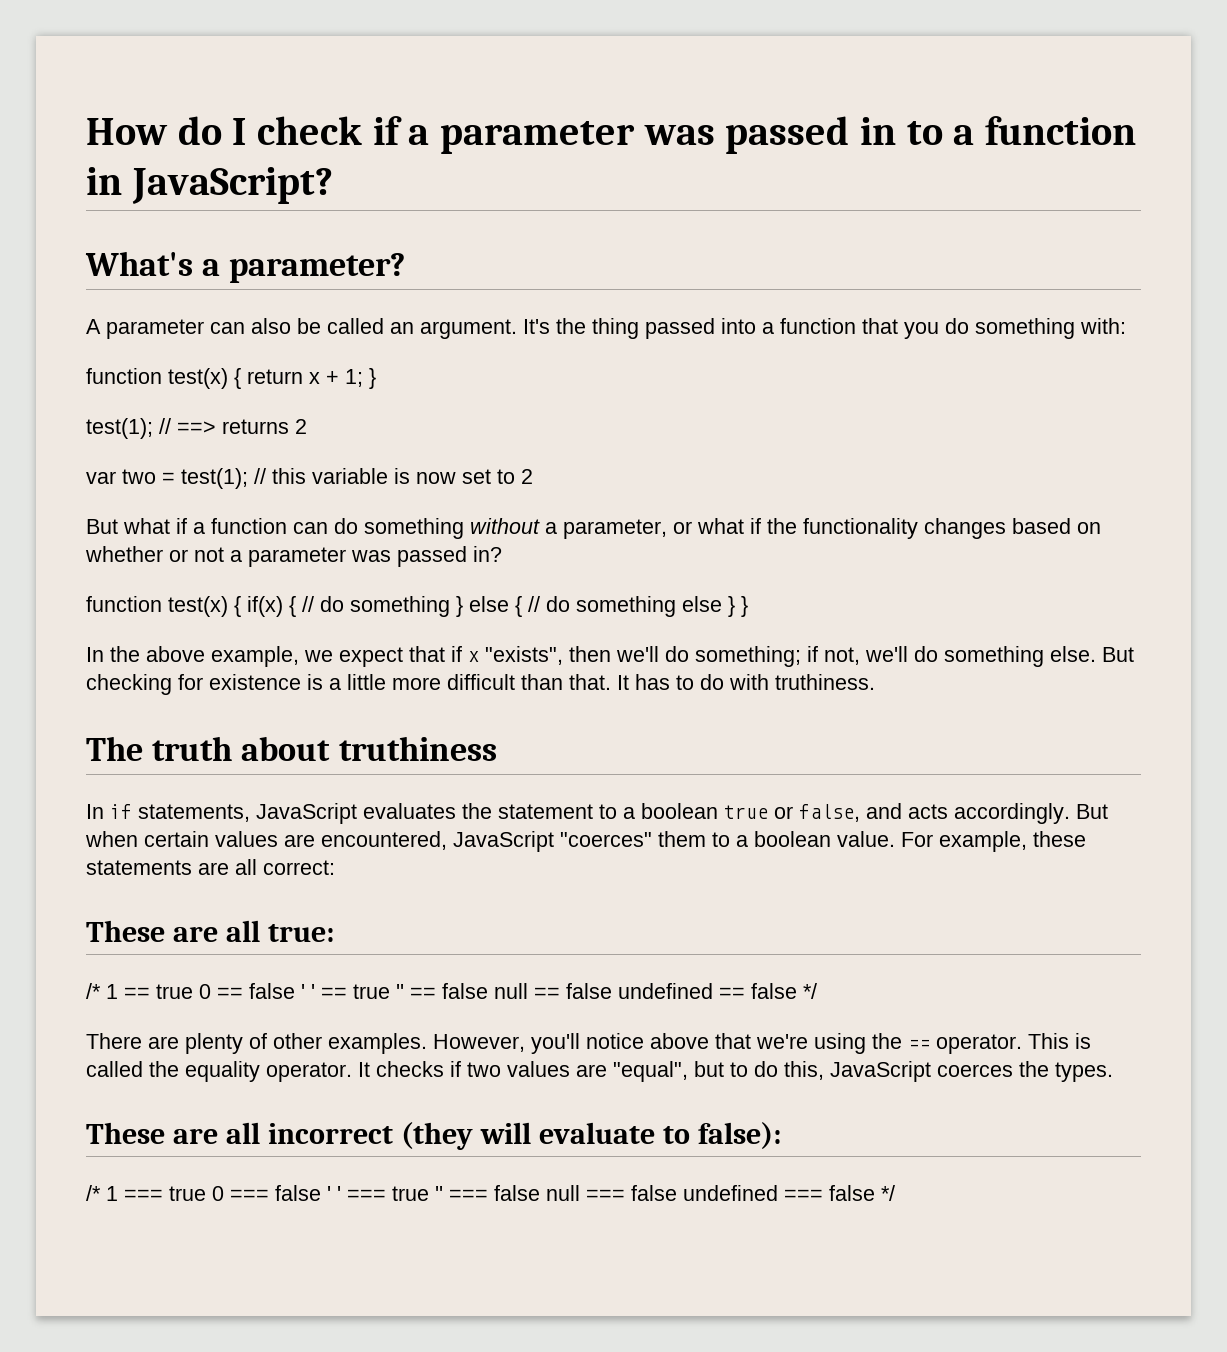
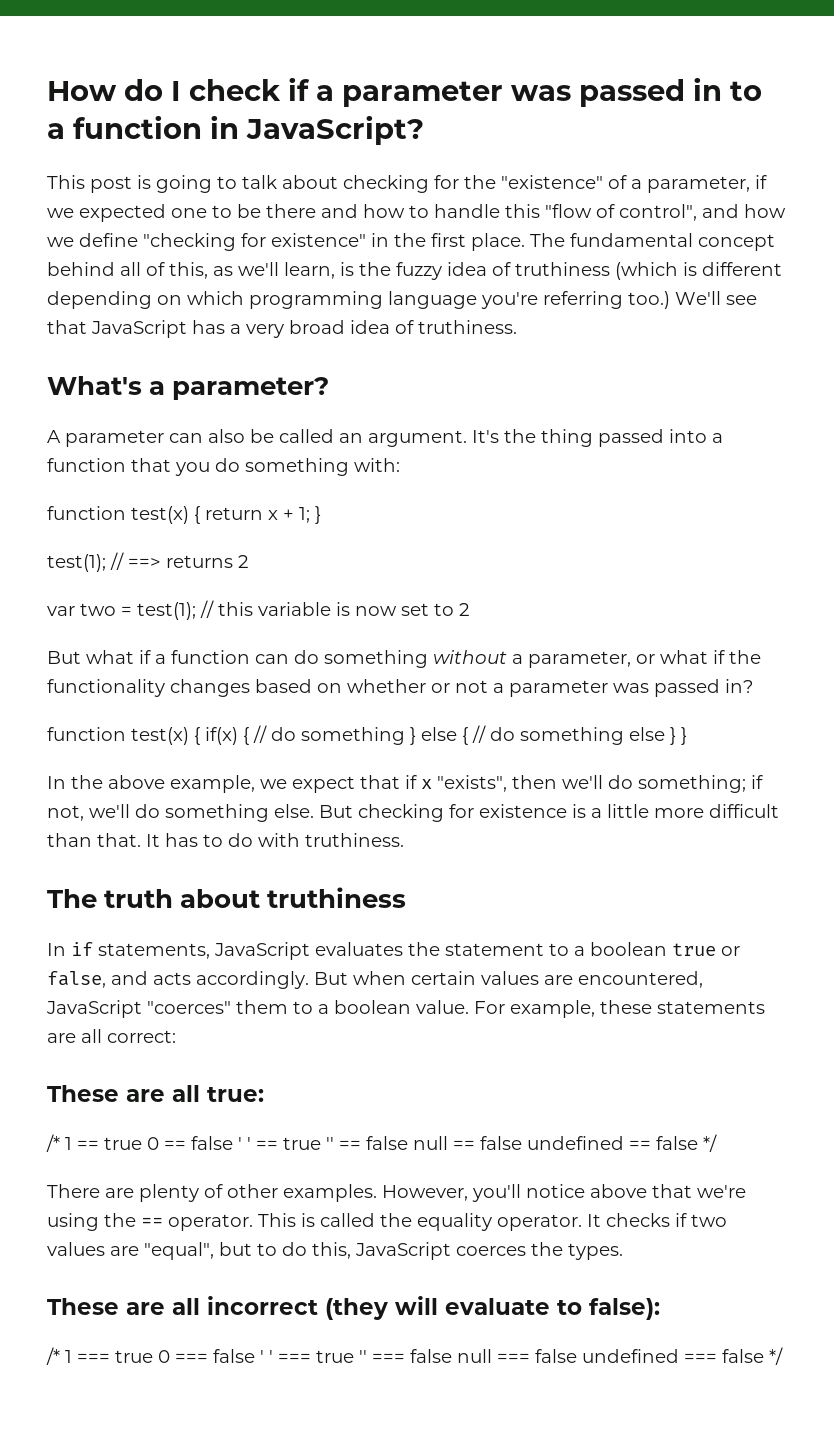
(333, 185) none -> [47,175,767,193] [47,204,786,222] [47,233,775,251] [47,262,782,280] [47,291,757,309] [47,320,517,338] // This post is going to talk about checking for the "existence" of a parameter, if we expected one to be there and how to handle this "flow of control", and how we define "checking for existence" in the first place. The fundamental concept behind all of this, as we'll learn, is the fuzzy idea of truthiness (which is different depending on which programming language you're referring too.) We'll see that JavaScript has a very broad idea of truthiness.

